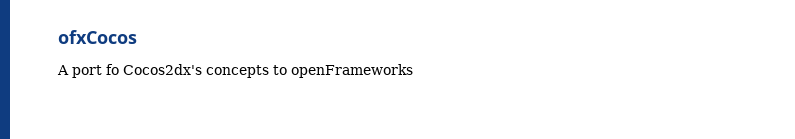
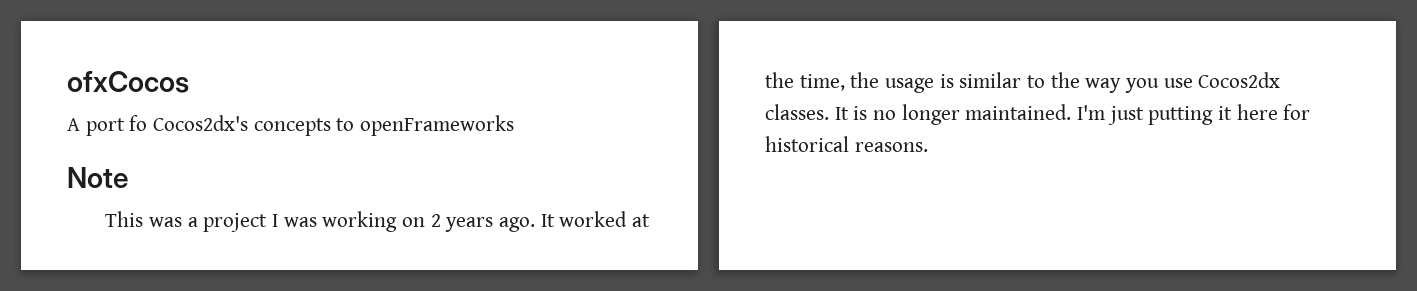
(413, 71) none -> [67,167,128,188] [105,211,651,232] [765,72,1281,93] [765,104,1311,125] [765,136,928,152] // Note // This was a project I was working on 2 years ago. It worked at the time, the usage is similar to the way you use Cocos2dx classes. It is no longer maintained. I'm just putting it here for historical reasons.

